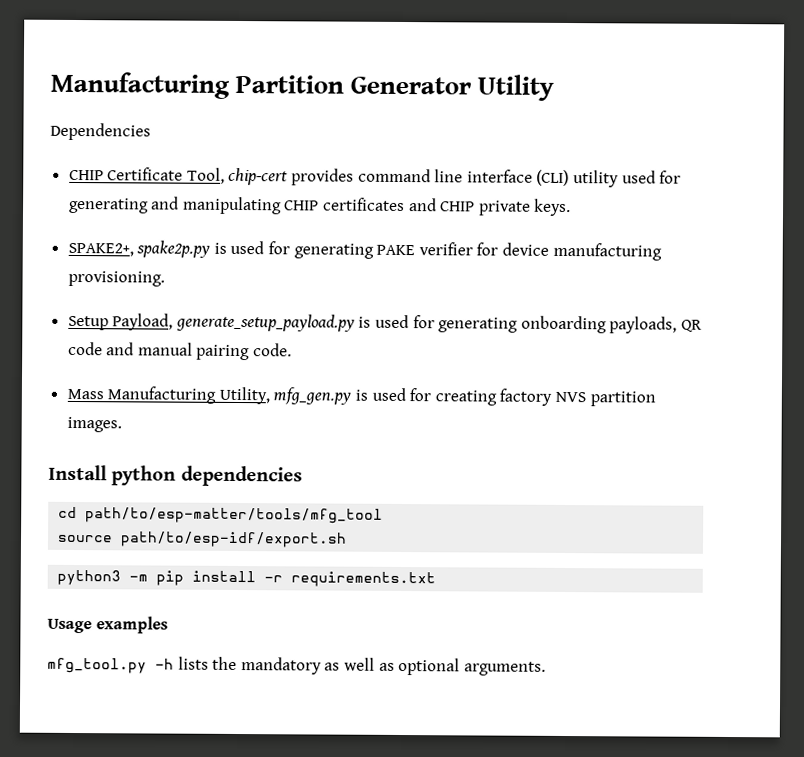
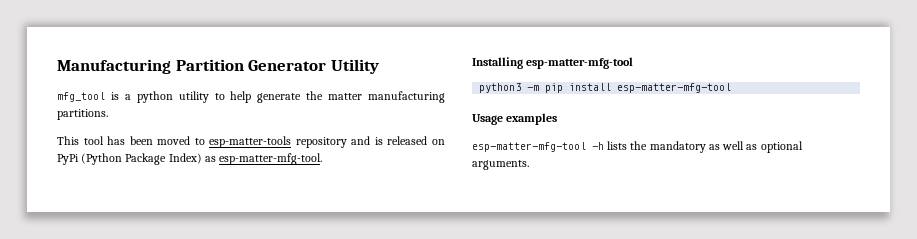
[50,122,151,141] [68,167,682,188] [68,196,572,217] [67,240,662,261] [67,270,165,287] [67,313,703,334] [67,341,293,361] [66,386,656,407] [66,416,122,433] [48,464,303,487] [58,506,384,524] [57,531,348,548] Dependencies // CHIP Certificate Tool, chip-cert provides command line interface (CLI) utility used for generating and manipulating CHIP certificates and CHIP private keys. // SPAKE2+, spake2p.py is used for generating PAKE verifier for device manufacturing provisioning. // Setup Payload, generate_setup_payload.py is used for generating onboarding payloads, QR code and manual pairing code. // Mass Manufacturing Utility, mfg_gen.py is used for creating factory NVS partition images. // Install python dependencies // cd path/to/esp-matter/tools/mfg_tool // source path/to/esp-idf/export.sh -> [57,91,445,103] [57,109,108,120] [57,136,446,148] [57,153,323,165] [472,57,634,69] mfg_tool is a python utility to help generate the matter manufacturing partitions. // This tool has been moved to esp-matter-tools repository and is released on PyPi (Python Package Index) as esp-matter-mfg-tool. // Installing esp-matter-mfg-tool
[264,571,437,588] -r requirements.txt -> [617,83,732,93] esp-matter-mfg-tool
[47,657,147,674] mfg_tool.py -> [472,142,586,152] esp-matter-mfg-tool

